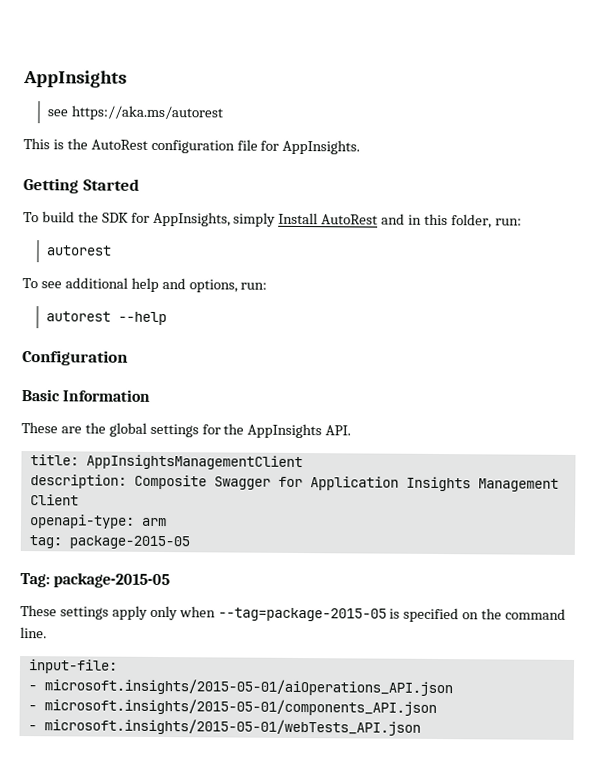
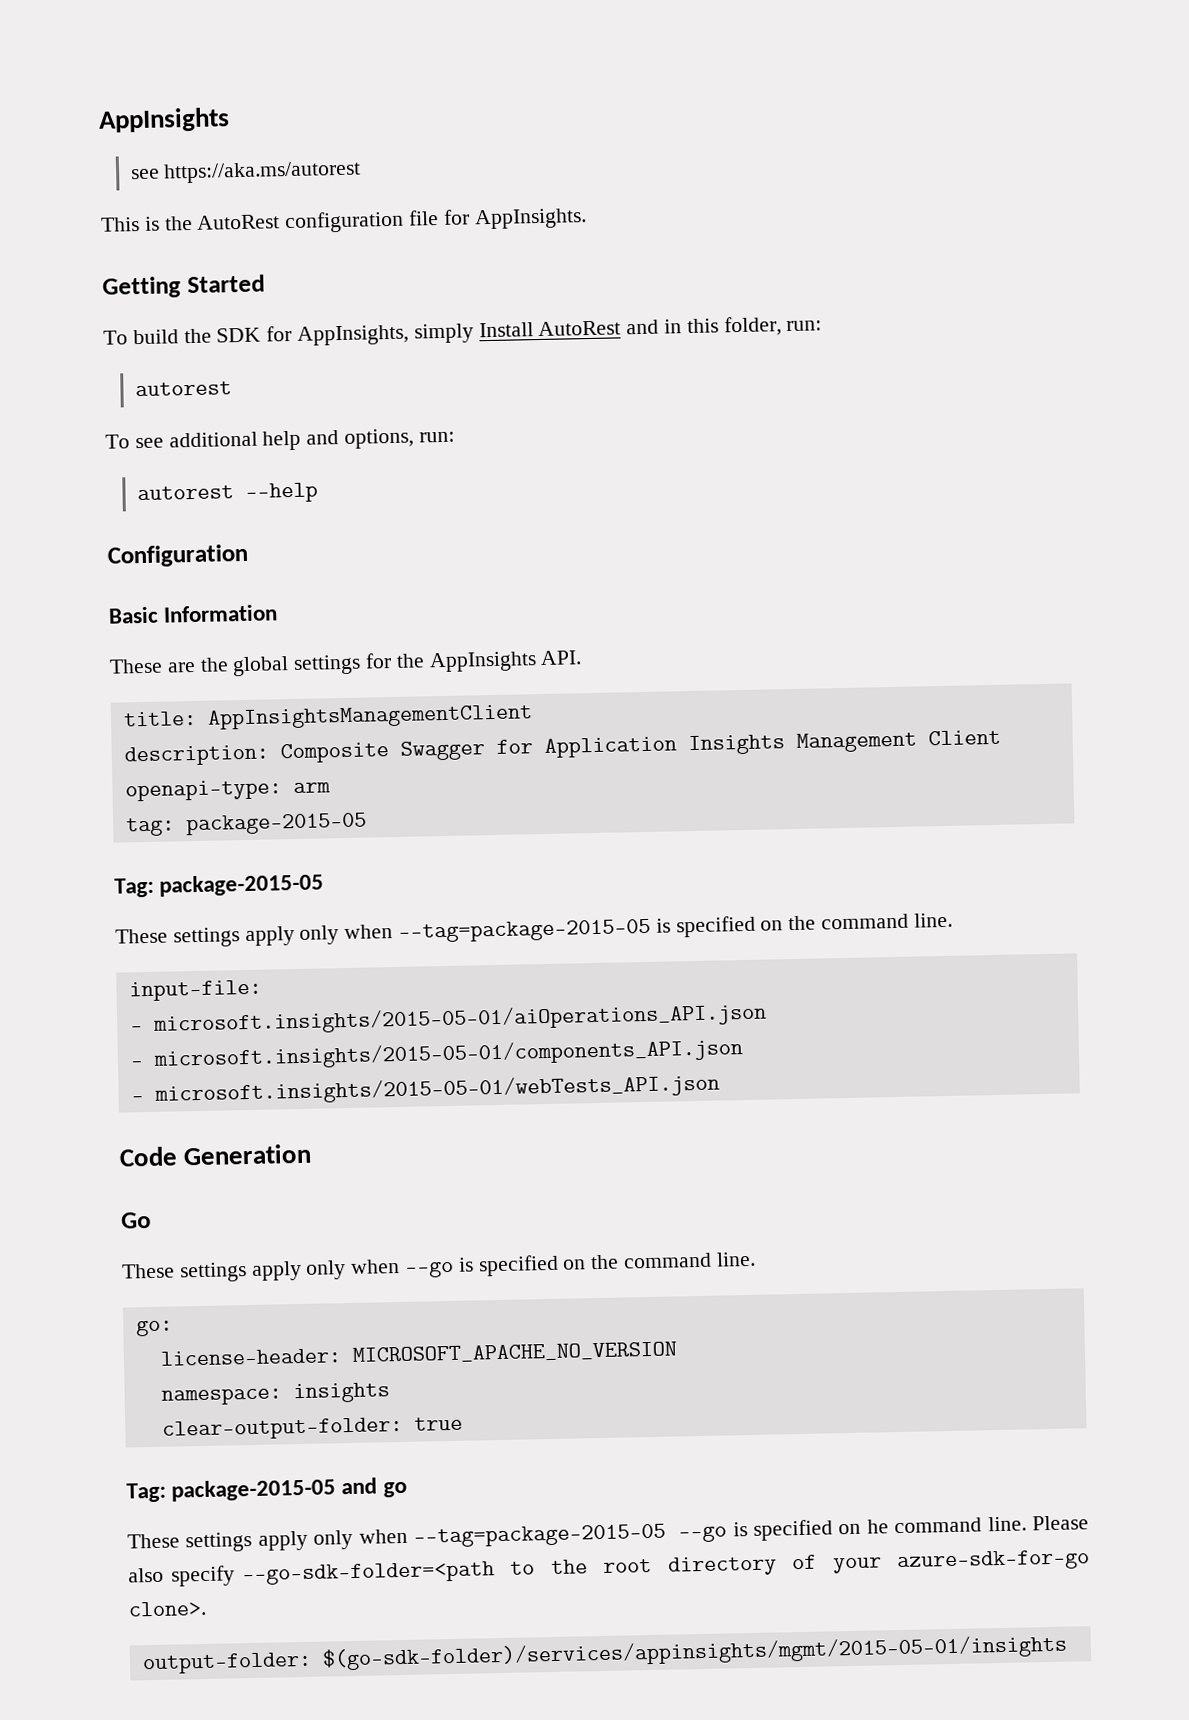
(421, 727) none -> [119,1143,313,1167] [120,1211,151,1229] [122,1251,756,1283] [135,1319,173,1337] [159,1341,678,1366] [160,1382,390,1406] [161,1416,463,1441] [126,1477,407,1503] [127,1515,1089,1553] [128,1549,1090,1587] [128,1600,207,1617] [141,1634,1068,1675] // Code Generation // Go // These settings apply only when --go is specified on the command line. // go: // license-header: MICROSOFT_APACHE_NO_VERSION // namespace: insights // clear-output-folder: true // Tag: package-2015-05 and go // These settings apply only when --tag=package-2015-05 --go is specified on he command line. Please also specify --go-sdk-folder=<path to the root directory of your azure-sdk-for-go clone>. // output-folder: $(go-sdk-folder)/services/appinsights/mgmt/2015-05-01/insights

